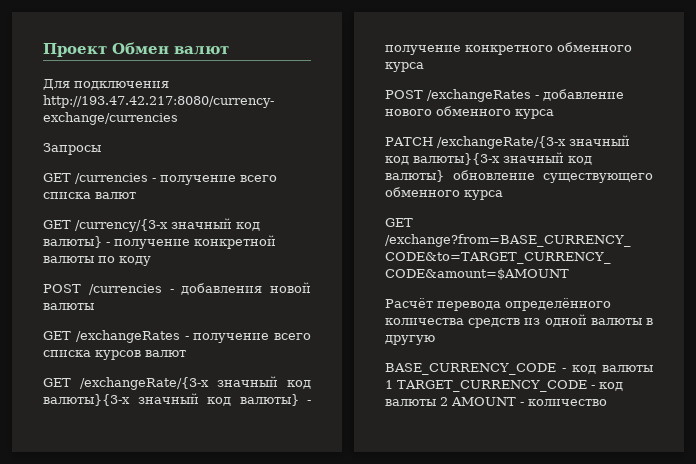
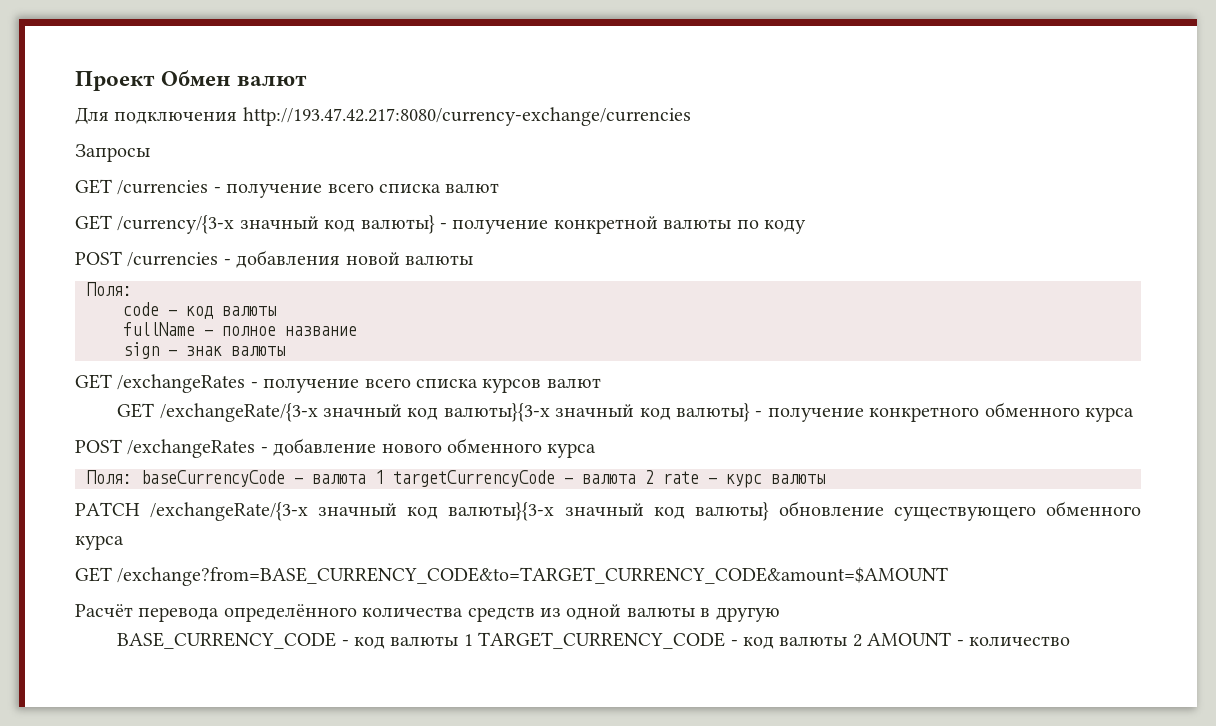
(94, 306) none -> [87,282,132,296] [123,302,276,319] [123,322,357,336] [123,342,285,359] // Поля: // code - код валюты // fullName - полное название // sign - знак валюты
(554, 114) none -> [87,470,825,488] // Поля: baseCurrencyCode - валюта 1 targetCurrencyCode - валюта 2 rate - курс валюты

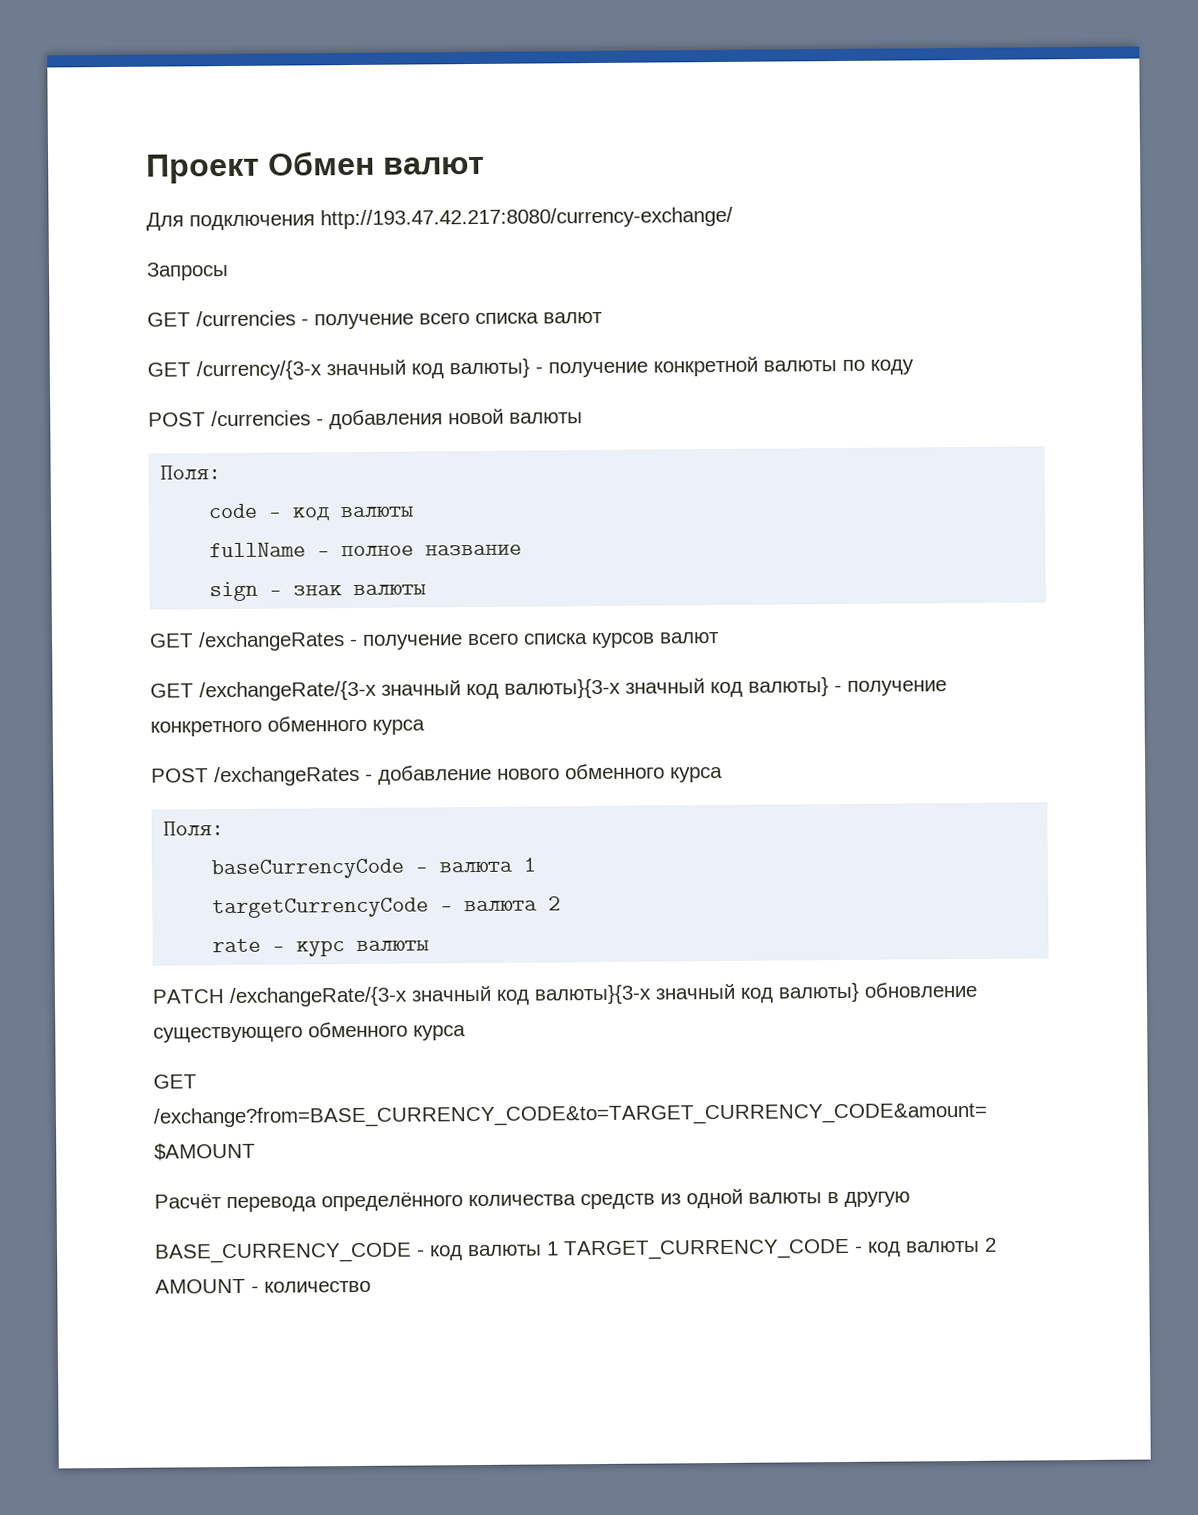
[242,107,691,126] http://193.47.42.217:8080/currency-exchange/currencies -> [320,206,733,230] http://193.47.42.217:8080/currency-exchange/
(132, 477) none -> (225, 828) //
(384, 477) none -> (537, 864) //
(654, 477) none -> (562, 903) //

